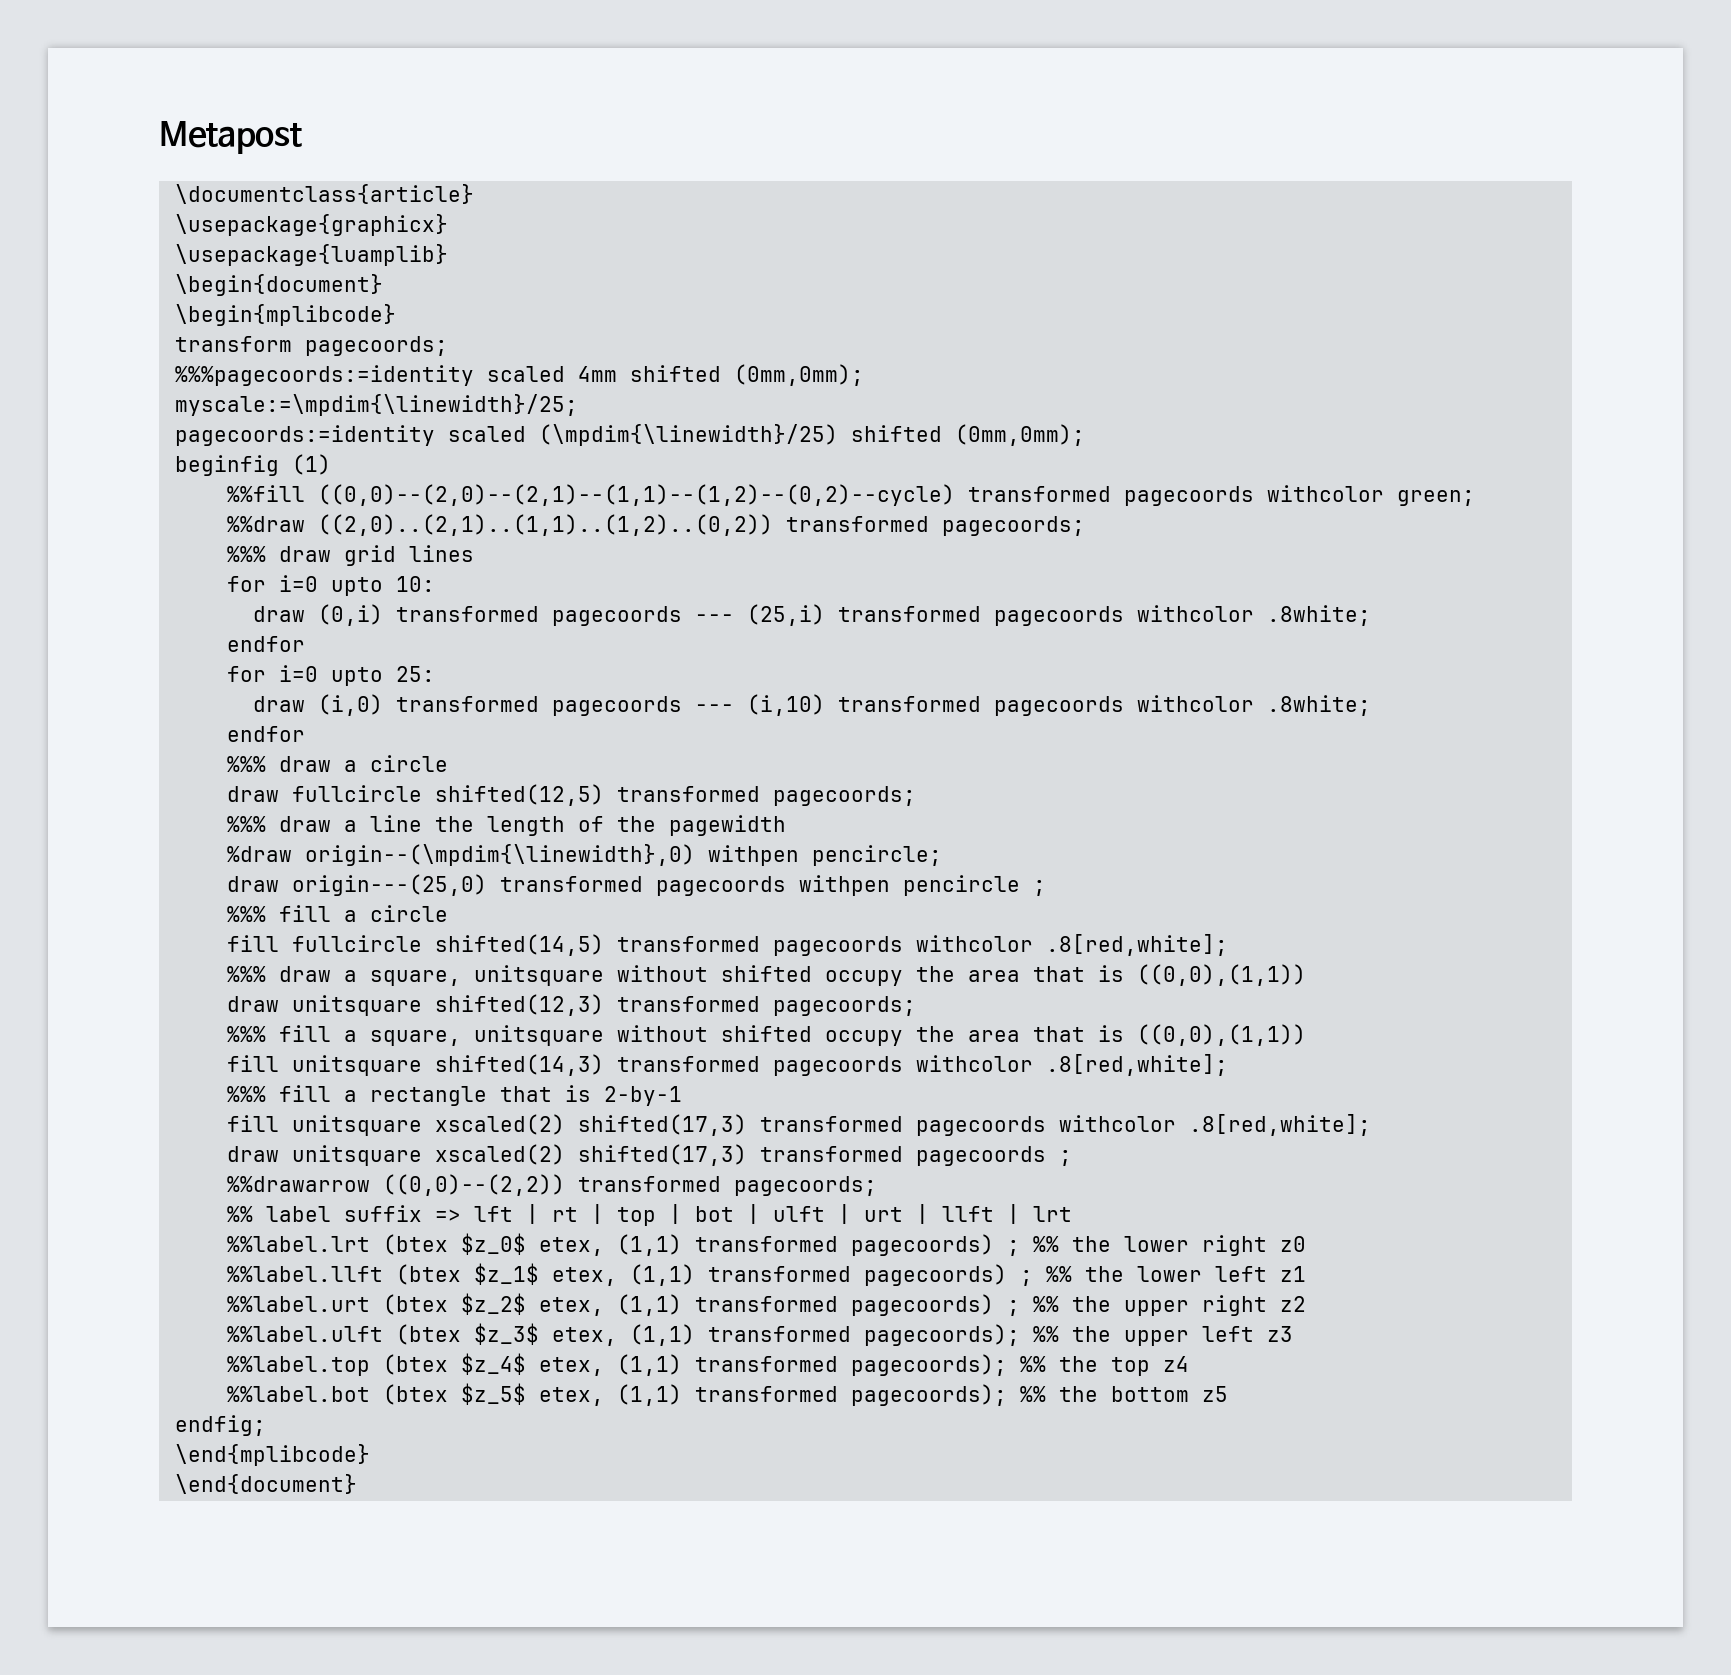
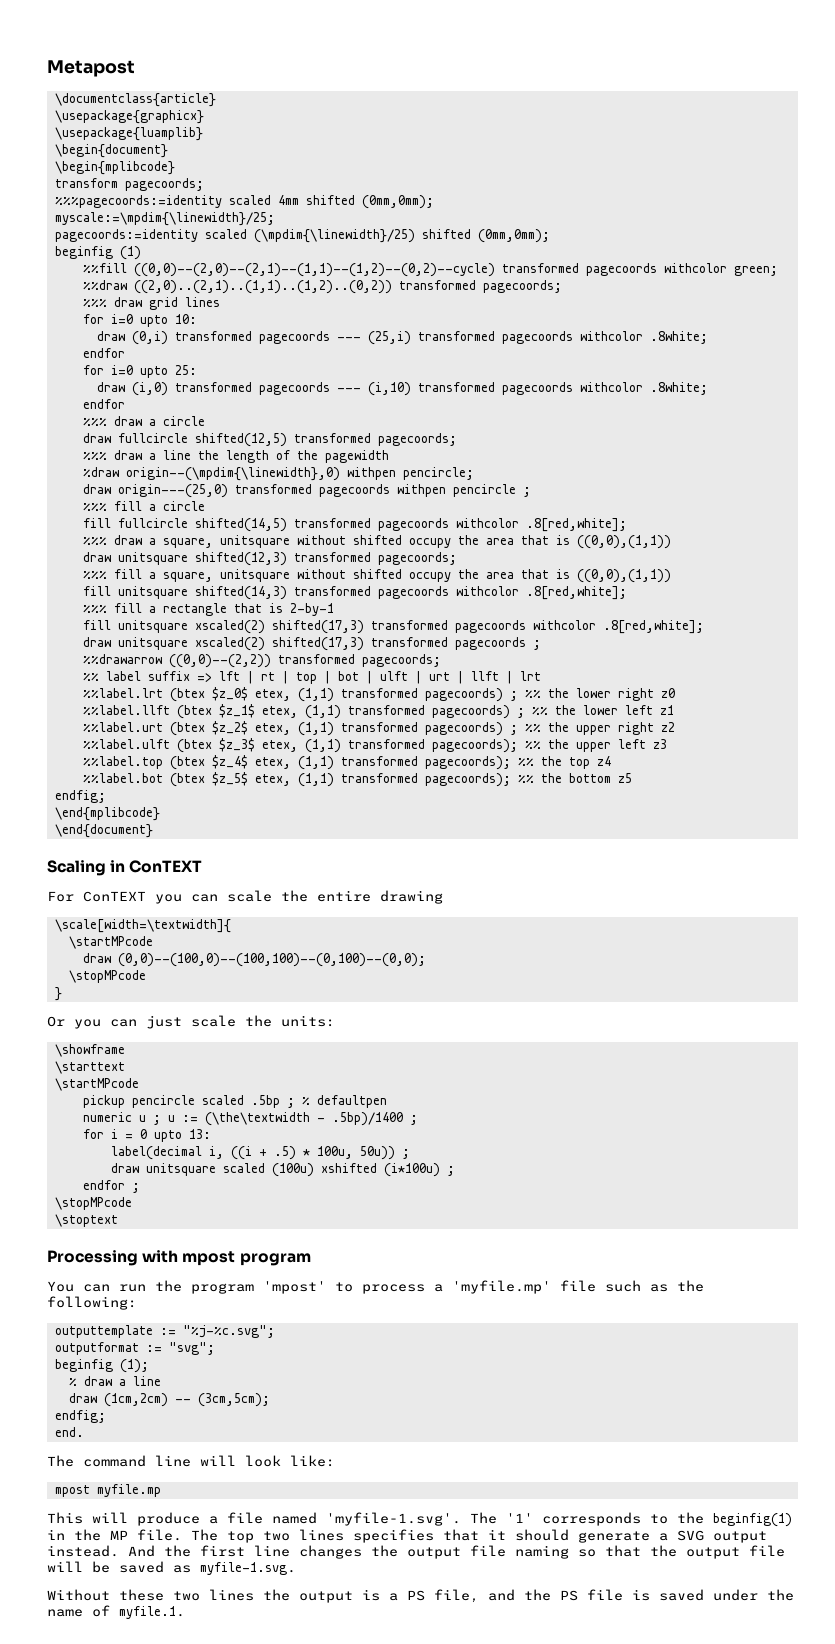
(357, 1484) none -> [47,860,203,876] [47,890,443,904] [54,919,231,933] [68,936,153,949] [82,953,426,967] [68,970,146,983] [54,987,62,1001] [47,1015,335,1029] [54,1044,125,1057] [54,1061,125,1074] [54,1078,139,1091] [82,1095,387,1108] [82,1112,418,1126] [82,1129,211,1142] [110,1146,410,1160] [110,1163,455,1177] [82,1180,140,1193] [54,1197,132,1210] [54,1214,118,1227] [47,1250,311,1266] [47,1280,704,1294] [47,1296,137,1310] [54,1325,275,1338] [54,1342,215,1355] [54,1359,149,1373] [68,1376,161,1386] [68,1393,270,1407] [54,1410,106,1423] [54,1427,84,1437] [47,1455,335,1467] [54,1484,161,1497] [47,1512,792,1527] [47,1529,767,1543] [47,1545,785,1559] [47,1561,296,1575] [47,1589,794,1603] [47,1605,185,1619] // Scaling in ConTEXT // For ConTEXT you can scale the entire drawing // \scale[width=\textwidth]{ // \startMPcode // draw (0,0)--(100,0)--(100,100)--(0,100)--(0,0); // \stopMPcode // } // Or you can just scale the units: // \showframe // \starttext // \startMPcode // pickup pencircle scaled .5bp ; % defaultpen // numeric u ; u := (\the\textwidth - .5bp)/1400 ; // for i = 0 upto 13: // label(decimal i, ((i + .5) * 100u, 50u)) ; // draw unitsquare scaled (100u) xshifted (i*100u) ; // endfor ; // \stopMPcode // \stoptext // Processing with mpost program // You can run the program 'mpost' to process a 'myfile.mp' file such as the following: // outputtemplate := "%j-%c.svg"; // outputformat := "svg"; // beginfig (1); // % draw a line // draw (1cm,2cm) -- (3cm,5cm); // endfig; // end. // The command line will look like: // mpost myfile.mp // This will produce a file named 'myfile-1.svg'. The '1' corresponds to the beginfig(1) in the MP file. The top two lines specifies that it should generate a SVG output instead. And the first line changes the output file naming so that the output file will be saved as myfile-1.svg. // Without these two lines the output is a PS file, and the PS file is saved under the name of myfile.1.

